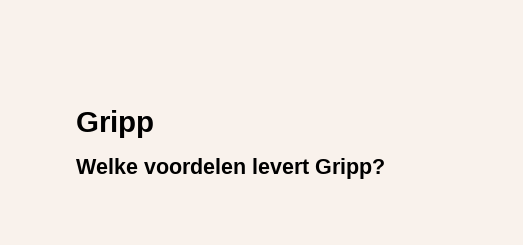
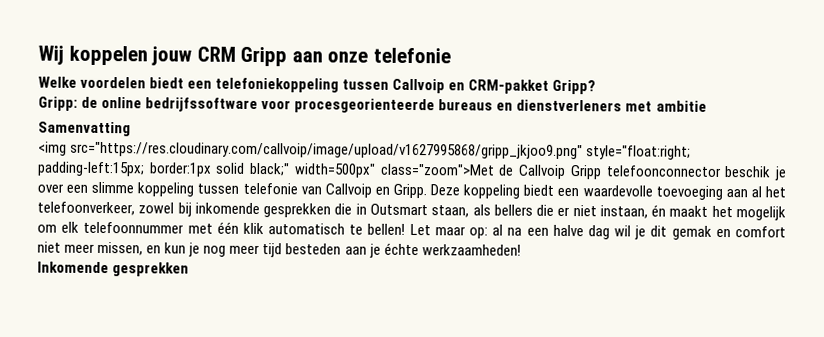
[76,110,154,138] [76,158,385,179] Gripp // Welke voordelen levert Gripp? -> [38,45,451,67] [38,76,597,95] [38,96,707,114] [38,121,131,137] [38,141,692,160] [37,161,788,181] [37,181,786,201] [37,201,787,221] [37,221,786,240] [37,241,521,258] [37,261,190,277] Wij koppelen jouw CRM Gripp aan onze telefonie // Welke voordelen biedt een telefoniekoppeling tussen Callvoip en CRM-pakket Gripp? // Gripp: de online bedrijfssoftware voor procesgeorienteerde bureaus en dienstverleners met ambitie // Samenvatting // <img src="https://res.cloudinary.com/callvoip/image/upload/v1627995868/gripp_jkjoo9.png" style="float:right; padding-left:15px; border:1px solid black;" width=500px" class="zoom">Met de Callvoip Gripp telefoonconnector beschik je over een slimme koppeling tussen telefonie van Callvoip en Gripp. Deze koppeling biedt een waardevolle toevoeging aan al het telefoonverkeer, zowel bij inkomende gesprekken die in Outsmart staan, als bellers die er niet instaan, én maakt het mogelijk om elk telefoonnummer met één klik automatisch te bellen! Let maar op: al na een halve dag wil je dit gemak en comfort niet meer missen, en kun je nog meer tijd besteden aan je échte werkzaamheden! // Inkomende gesprekken

